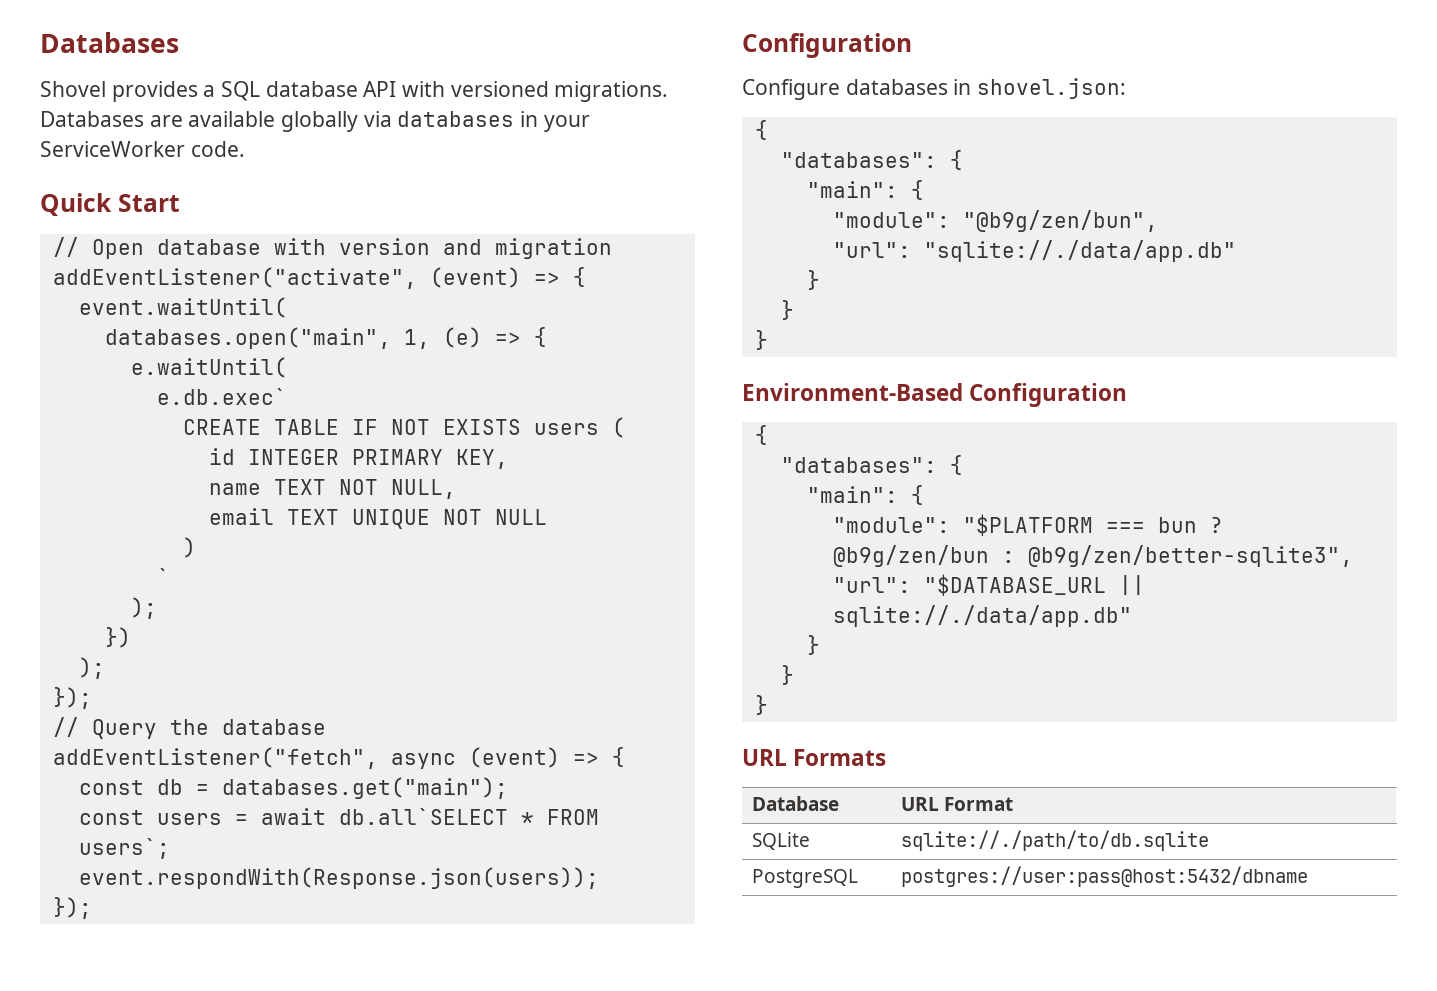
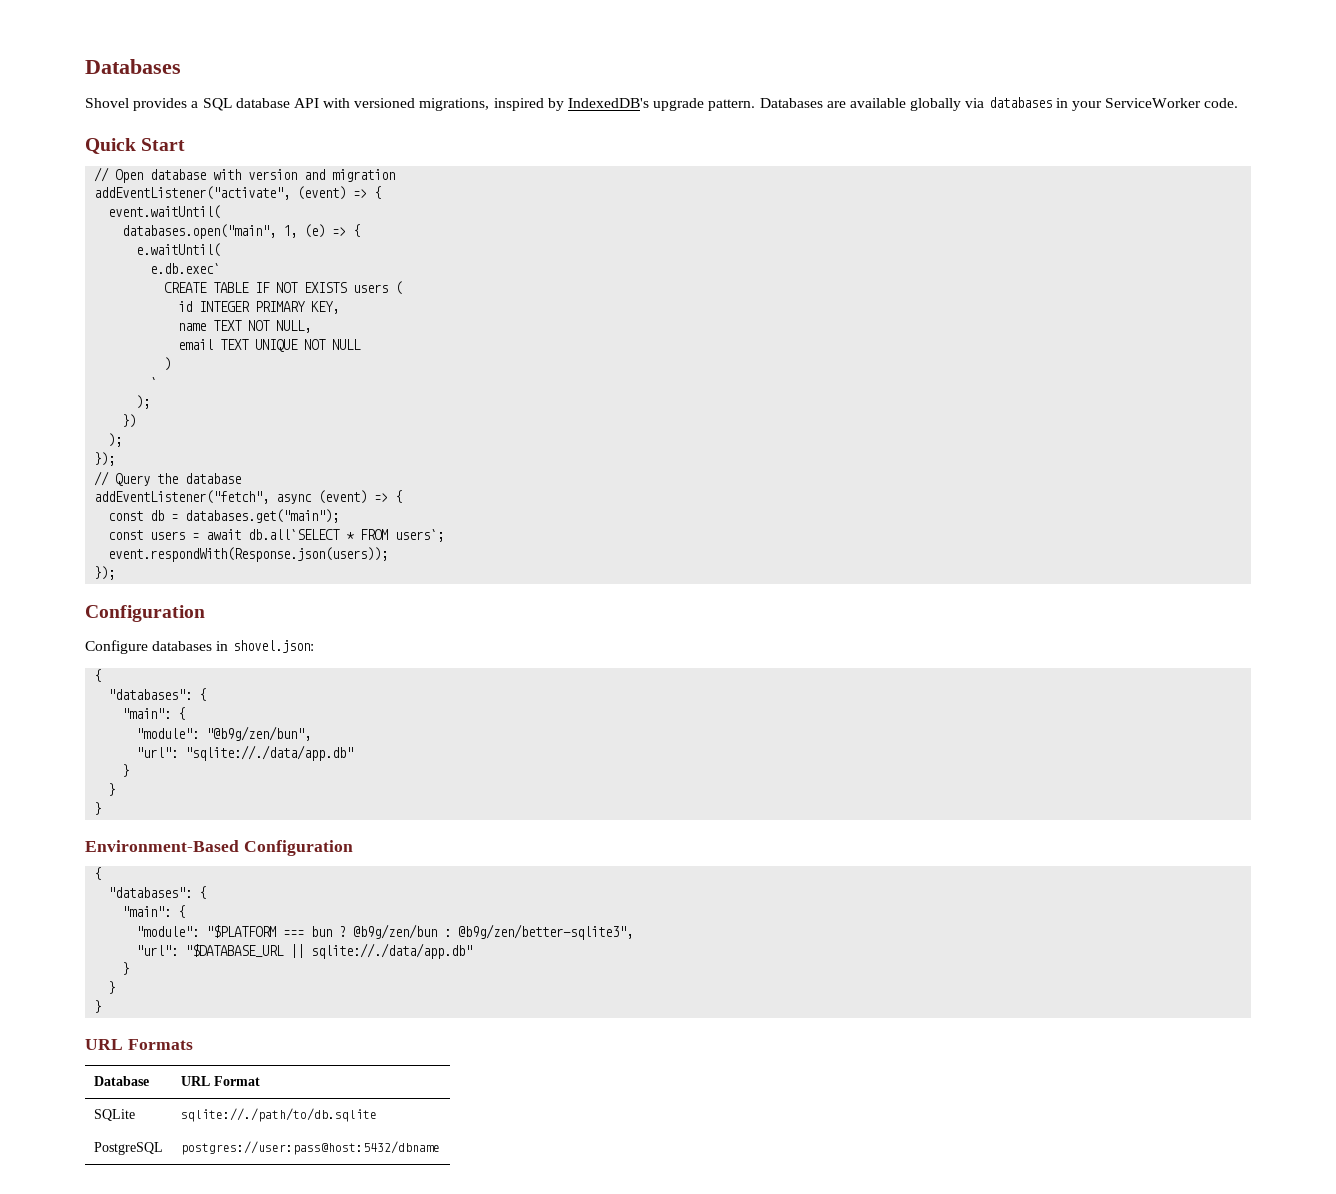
[554,81,669,102] migrations. -> [419,98,756,111] migrations, inspired by IndexedDB's upgrade pattern.

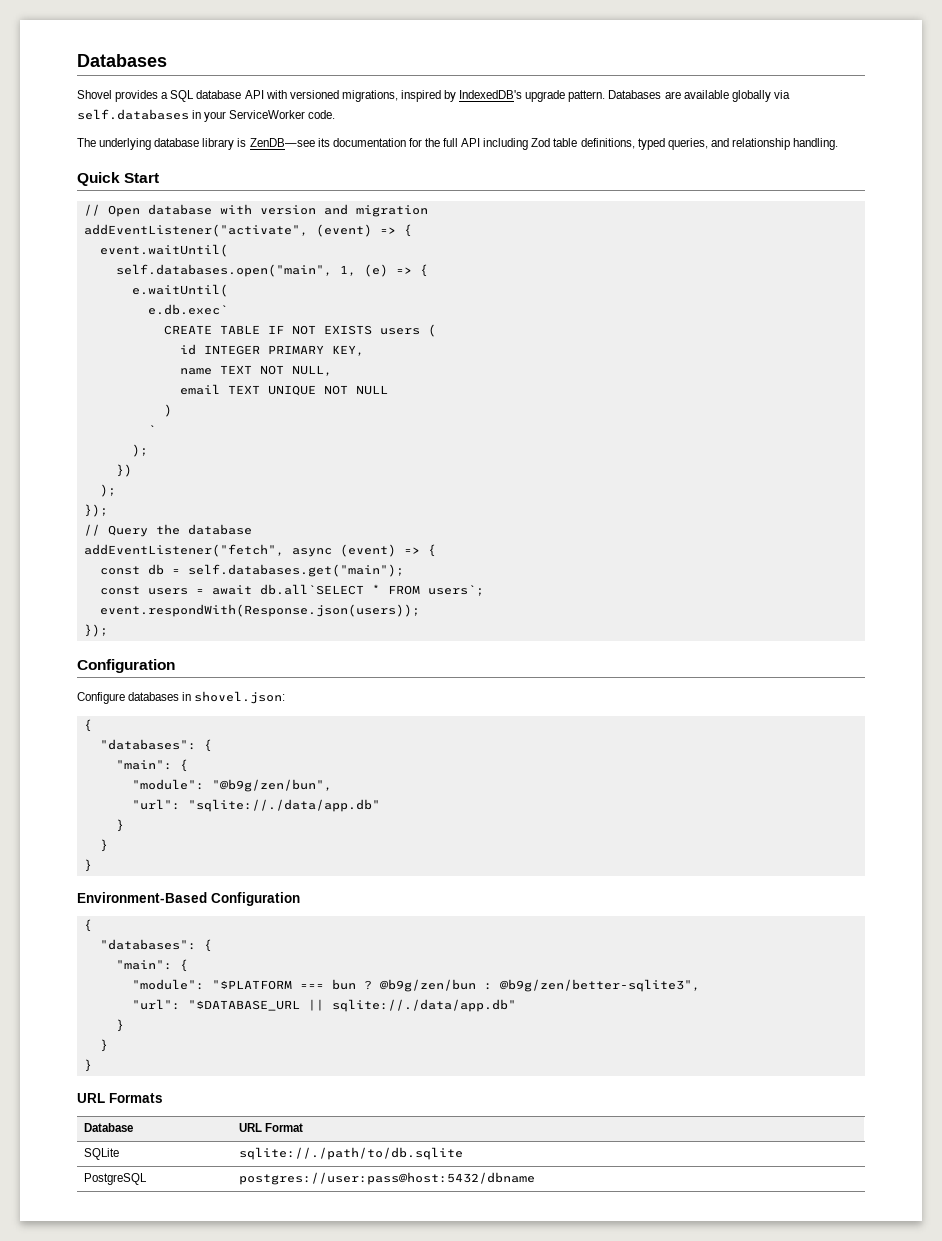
[988,97,1052,108] databases -> [77,109,189,120] self.databases
(1239, 103) none -> [77,138,839,150] // The underlying database library is ZenDB—see its documentation for the full API including Zod table definitions, typed queries, and relationship handling.
[122,224,277,239] databases.open("main", -> [115,264,332,277] self.databases.open("main",
[185,509,340,523] databases.get("main"); -> [187,564,404,577] self.databases.get("main");

